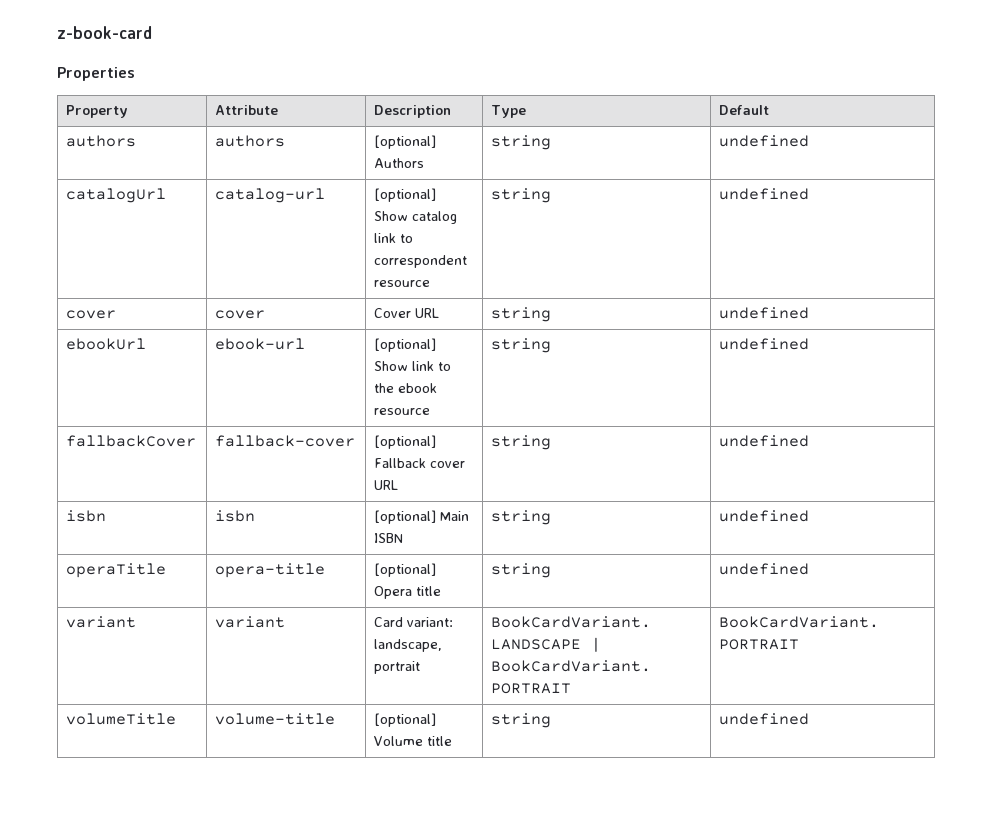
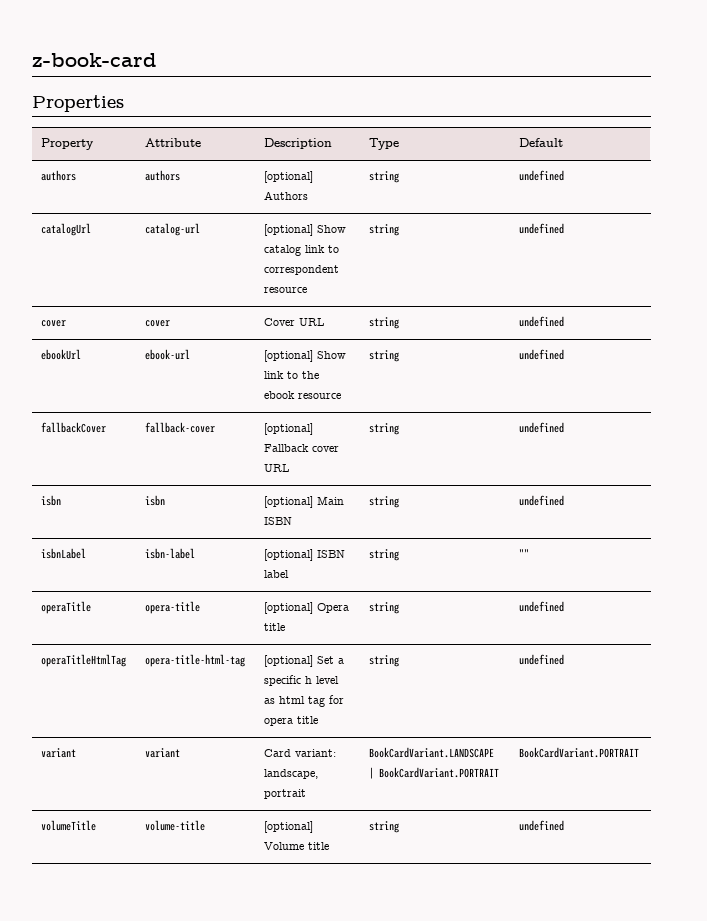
(810, 516) none -> [41,548,87,559] [145,548,196,559] [264,549,346,561] [264,570,290,578] [369,549,400,561] [519,549,530,558] // isbnLabel | isbn-label | [optional] ISBN label | string | ""
(810, 569) none -> [41,654,127,667] [145,654,246,667] [264,655,345,667] [264,675,340,686] [264,695,345,707] [264,716,319,726] [369,655,400,667] [519,654,565,665] // operaTitleHtmlTag | opera-title-html-tag | [optional] Set a specific h level as html tag for opera title | string | undefined

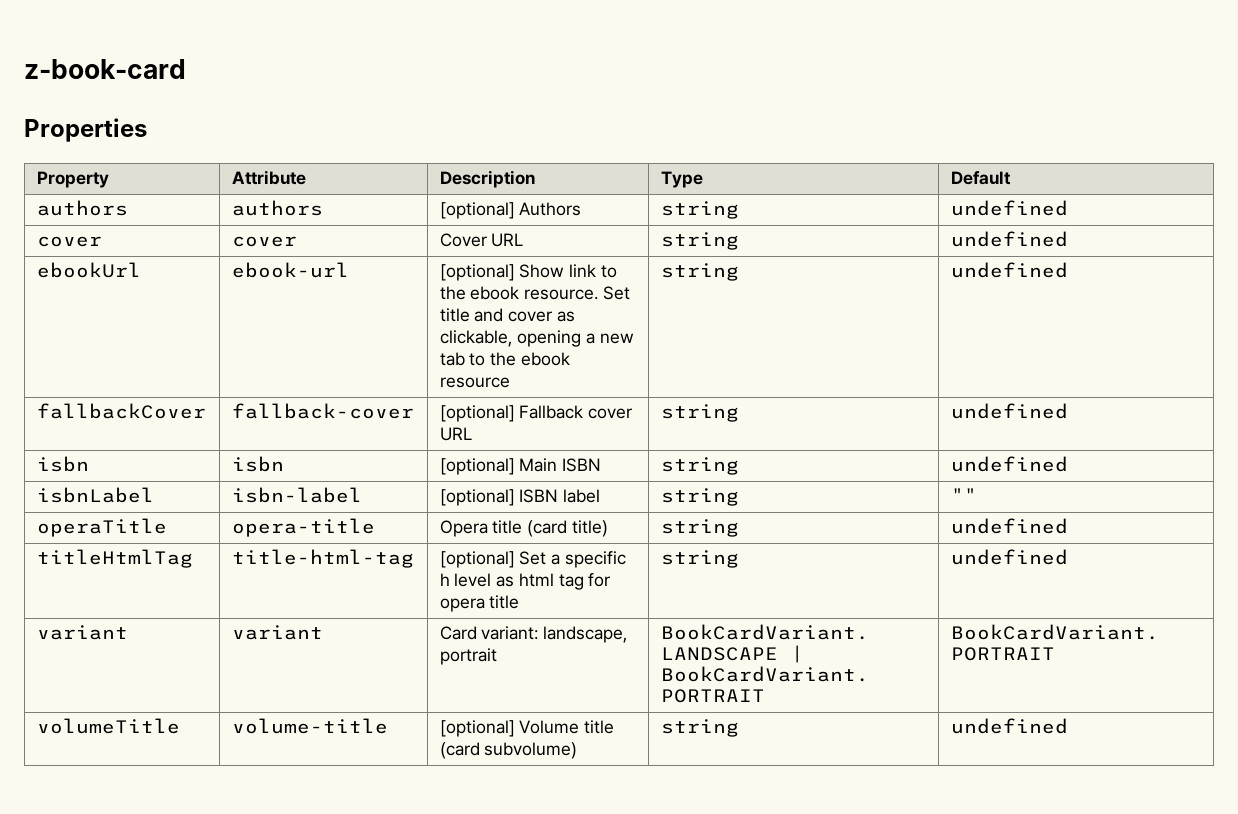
[41,223,92,236] [145,223,201,236] [264,224,347,236] [264,245,340,256] [264,265,340,275] [264,287,308,293] [369,224,400,236] [519,223,565,234] // catalogUrl | catalog-url | [optional] Show catalog link to correspondent resource | string | undefined -> (1068, 208) none
(296, 395) none -> [524,286,630,300] [439,308,575,322] [439,330,634,347] [439,352,570,366] resource. Set title and cover as clickable, opening a new tab to the ebook
[264,602,314,614] [optional] -> (375, 527) none
[369,602,400,614] [519,601,565,612] [41,654,127,667] [145,654,246,667] | string | undefined // operaTitleHtmlTag | opera-title-html-tag -> [527,520,608,537] [660,519,739,537] [950,518,1068,534] [36,549,193,568] [231,549,414,568] (card title) | string | undefined // titleHtmlTag | title-html-tag
(330, 846) none -> [439,742,578,759] (card subvolume)

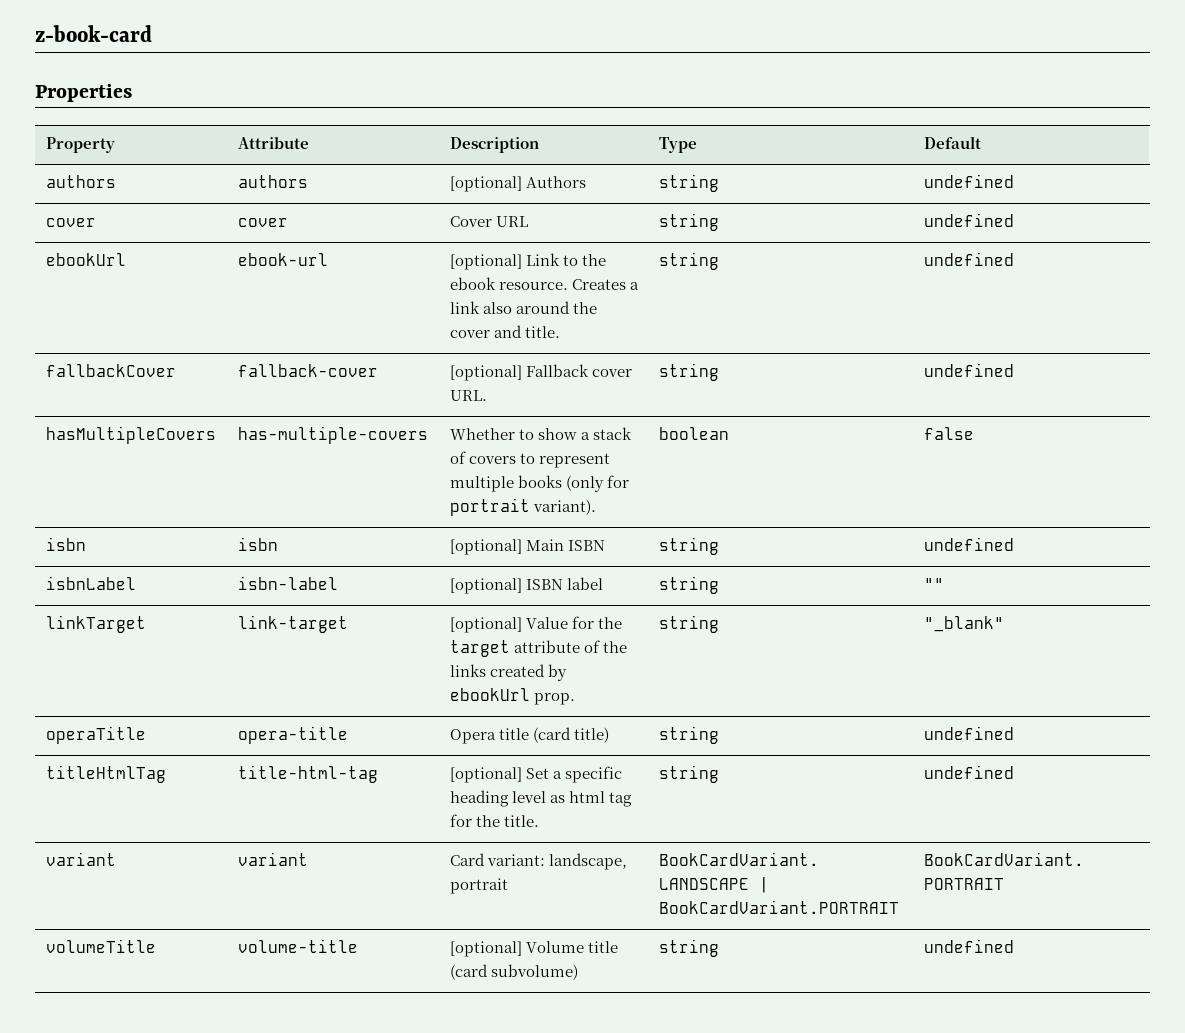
[519,264,597,278] Show link -> [525,253,560,266] Link
[602,286,630,300] [439,308,575,322] [439,330,634,347] [439,352,570,366] [439,377,510,388] Set title and cover as clickable, opening a new tab to the ebook resource -> [571,279,639,290] [449,301,597,314] [449,325,560,338] Creates a link also around the cover and title.
[439,427,472,441] [660,404,739,422] [950,403,1068,419] URL | string | undefined -> [449,390,487,401] [658,363,719,381] [923,363,1014,377] [45,426,216,444] [237,426,428,444] [449,427,632,440] [449,451,610,468] [449,475,629,492] [449,498,596,516] [658,427,729,440] [923,427,974,440] URL. | string | undefined // hasMultipleCovers | has-multiple-covers | Whether to show a stack of covers to represent multiple books (only for portrait variant). | boolean | false
(977, 495) none -> [45,615,146,633] [237,615,348,633] [449,616,622,633] [449,640,627,657] [449,664,567,681] [449,688,575,705] [658,615,719,633] [923,616,1004,632] // linkTarget | link-target | [optional] Value for the target attribute of the links created by ebookUrl prop. | string | "_blank"
[439,573,450,586] h -> [449,790,509,807] heading
[439,595,520,612] opera title -> [475,815,539,827] the title.

